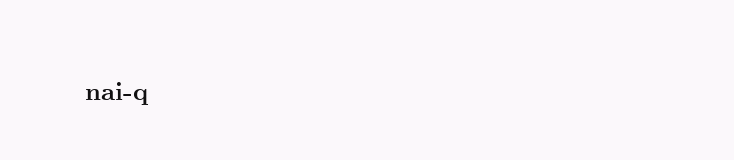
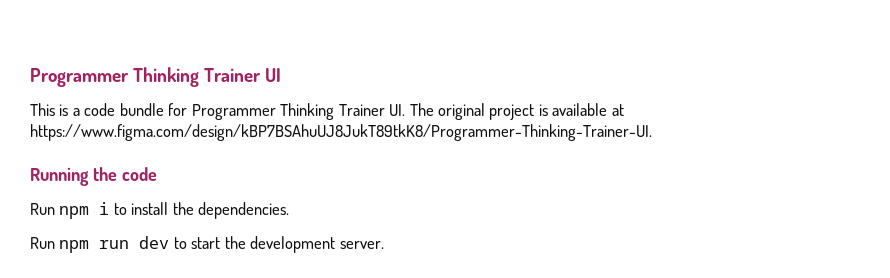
[85,82,149,105] nai-q -> [30,67,282,87] [30,103,624,120] [30,124,652,141] [30,167,157,186] [30,202,290,219] [30,236,384,253] Programmer Thinking Trainer UI // This is a code bundle for Programmer Thinking Trainer UI. The original project is available at https://www.figma.com/design/kBP7BSAhuUJ8JukT89tkK8/Programmer-Thinking-Trainer-UI. // Running the code // Run npm i to install the dependencies. // Run npm run dev to start the development server.

